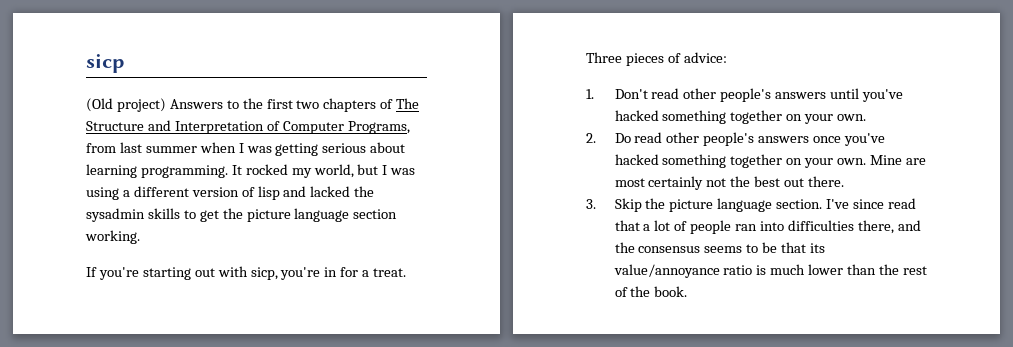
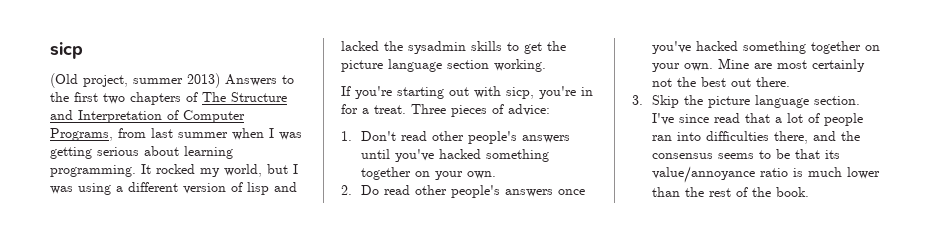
[116,98,166,112] project) -> [83,73,220,88] project, summer 2013)

